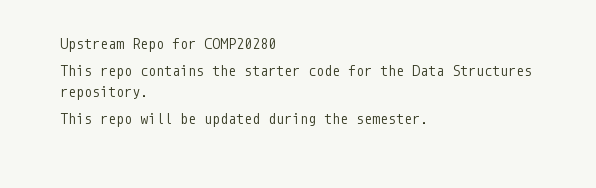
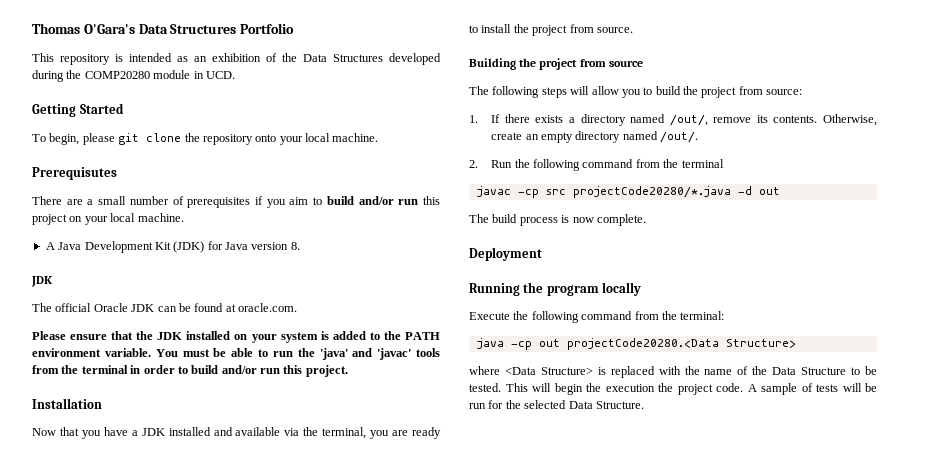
[60,38,276,52] [60,65,532,79] [60,86,148,100] [60,113,428,127] Upstream Repo for COMP20280 // This repo contains the starter code for the Data Structures repository. // This repo will be updated during the semester. -> [32,23,295,34] [32,53,441,65] [32,70,235,82] [32,103,124,117] [32,133,379,145] [32,167,117,180] [32,196,441,208] [32,213,184,225] [45,241,300,253] [31,276,53,287] [32,303,297,312] [32,331,441,343] [32,348,440,360] [32,365,348,377] [32,398,102,409] [32,427,442,439] [469,24,633,36] [469,58,643,70] [469,86,803,98] [469,114,877,126] [491,131,699,143] [469,159,724,171] [476,186,780,198] [469,214,646,226] [469,247,542,261] [469,282,642,296] [469,311,725,323] [476,338,796,350] [469,366,877,378] [469,383,877,395] [469,400,644,409] Thomas O'Gara's Data Structures Portfolio // This repository is intended as an exhibition of the Data Structures developed during the COMP20280 module in UCD. // Getting Started // To begin, please git clone the repository onto your local machine. // Prerequisutes // There are a small number of prerequisites if you aim to build and/or run this project on your local machine. // A Java Development Kit (JDK) for Java version 8. // JDK // The official Oracle JDK can be found at oracle.com. // Please ensure that the JDK installed on your system is added to the PATH environment variable. You must be able to run the 'java' and 'javac' tools from the terminal in order to build and/or run this project. // Installation // Now that you have a JDK installed and available via the terminal, you are ready to install the project from source. // Building the project from source // The following steps will allow you to build the project from source: // 1. If there exists a directory named /out/, remove its contents. Otherwise, create an empty directory named /out/. // 2. Run the following command from the terminal // javac -cp src projectCode20280/*.java -d out // The build process is now complete. // Deployment // Running the program locally // Execute the following command from the terminal: // java -cp out projectCode20280.<Data Structure> // where <Data Structure> is replaced with the name of the Data Structure to be tested. This will begin the execution the project code. A sample of tests will be run for the selected Data Structure.

